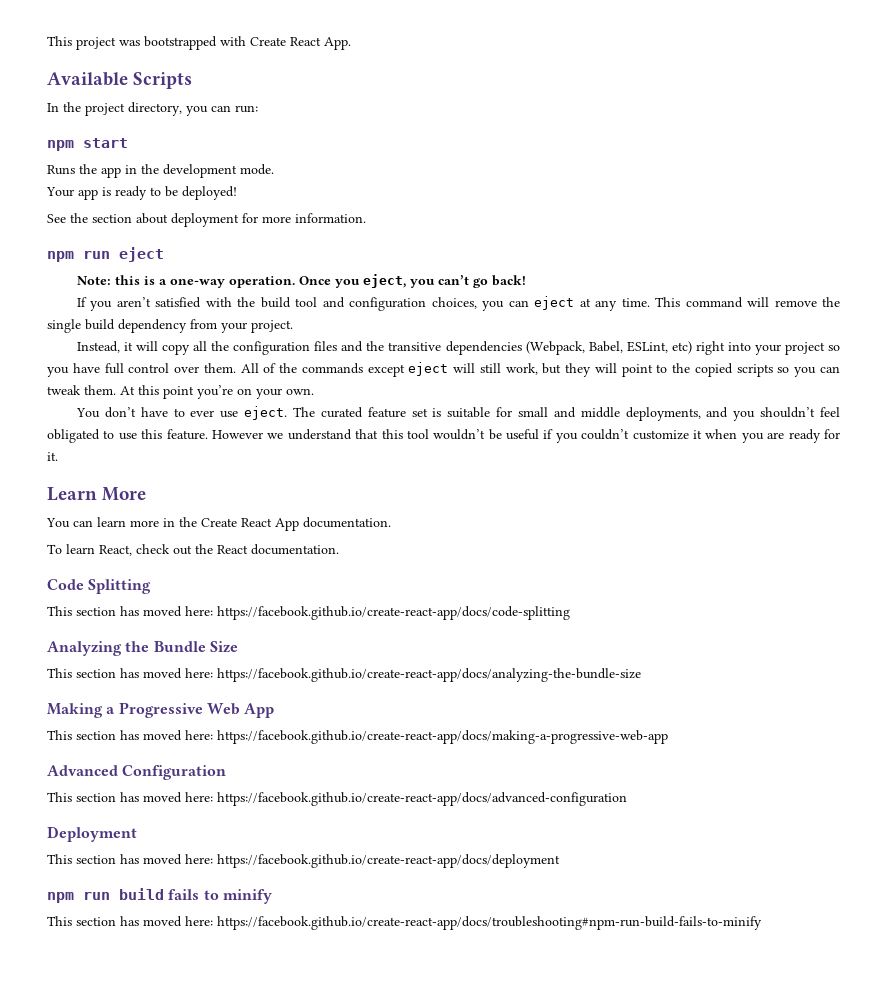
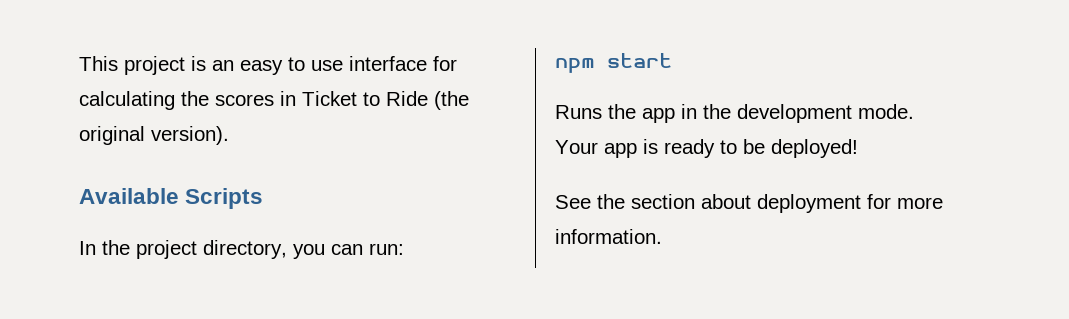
[119,36,351,50] was bootstrapped with Create React App. -> [191,56,457,75] [79,91,469,110] [79,126,229,145] is an easy to use interface for calculating the scores in Ticket to Ride (the original version).
[47,247,164,262] [76,274,526,288] [76,296,840,311] [47,319,293,333] [76,341,840,355] [47,362,840,377] [47,385,314,399] [75,406,840,421] [47,429,841,443] [47,452,58,461] [47,487,147,501] [46,517,391,531] [47,544,339,556] [47,579,152,594] [47,606,570,620] [47,641,238,656] [47,668,641,682] [47,702,275,718] [47,730,668,744] [47,765,227,780] [47,792,627,806] [47,826,137,842] [47,854,560,868] [47,888,272,904] [47,916,762,930] // npm run eject // Note: this is a one-way operation. Once you eject, you can’t go back! // If you aren’t satisfied with the build tool and configuration choices, you can eject at any time. This command will remove the single build dependency from your project. // Instead, it will copy all the configuration files and the transitive dependencies (Webpack, Babel, ESLint, etc) right into your project so you have full control over them. All of the commands except eject will still work, but they will point to the copied scripts so you can tweak them. At this point you’re on your own. // You don’t have to ever use eject. The curated feature set is suitable for small and middle deployments, and you shouldn’t feel obligated to use this feature. However we understand that this tool wouldn’t be useful if you couldn’t customize it when you are ready for it. // Learn More // You can learn more in the Create React App documentation. // To learn React, check out the React documentation. // Code Splitting // This section has moved here: https://facebook.github.io/create-react-app/docs/code-splitting // Analyzing the Bundle Size // This section has moved here: https://facebook.github.io/create-react-app/docs/analyzing-the-bundle-size // Making a Progressive Web App // This section has moved here: https://facebook.github.io/create-react-app/docs/making-a-progressive-web-app // Advanced Configuration // This section has moved here: https://facebook.github.io/create-react-app/docs/advanced-configuration // Deployment // This section has moved here: https://facebook.github.io/create-react-app/docs/deployment // npm run build fails to minify // This section has moved here: https://facebook.github.io/create-react-app/docs/troubleshooting#npm-run-build-fails-to-minify -> (662, 236) none

